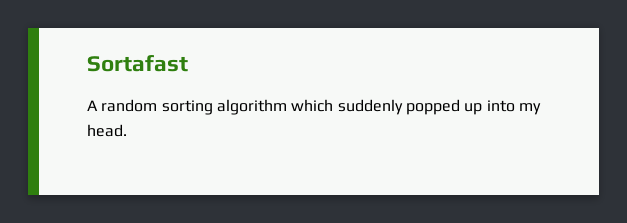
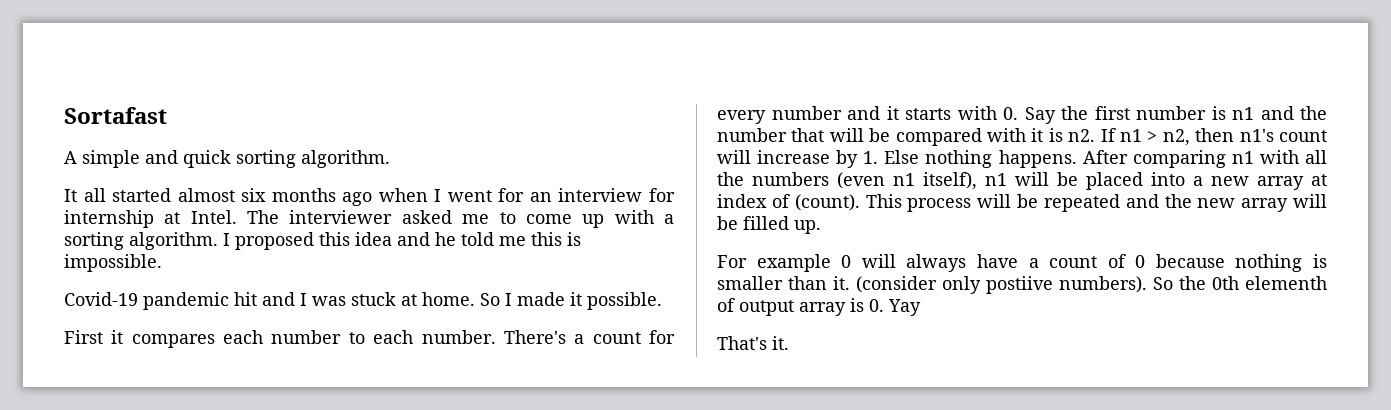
[101,99,541,115] [87,124,127,137] random sorting algorithm which suddenly popped up into my head. -> [82,150,390,168] [64,188,676,206] [64,210,675,228] [64,232,581,250] [64,254,162,272] [64,292,662,310] [64,330,676,348] [717,106,1327,124] [717,128,1327,146] [717,150,1327,168] [717,172,1327,190] [717,194,1327,212] [717,216,821,234] [717,254,1327,272] [717,276,1327,294] [717,298,921,316] [717,336,789,350] simple and quick sorting algorithm. // It all started almost six months ago when I went for an interview for internship at Intel. The interviewer asked me to come up with a sorting algorithm. I proposed this idea and he told me this is impossible. // Covid-19 pandemic hit and I was stuck at home. So I made it possible. // First it compares each number to each number. There's a count for every number and it starts with 0. Say the first number is n1 and the number that will be compared with it is n2. If n1 > n2, then n1's count will increase by 1. Else nothing happens. After comparing n1 with all the numbers (even n1 itself), n1 will be placed into a new array at index of (count). This process will be repeated and the new array will be filled up. // For example 0 will always have a count of 0 because nothing is smaller than it. (consider only postiive numbers). So the 0th elementh of output array is 0. Yay // That's it.

